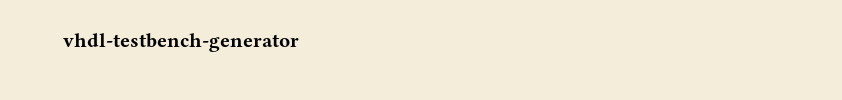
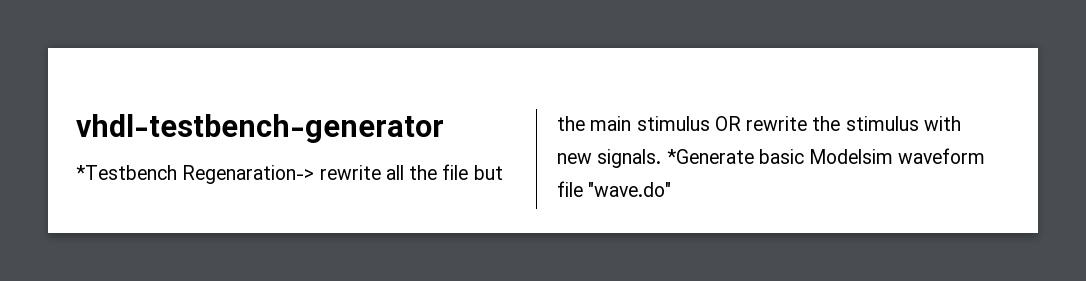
(299, 42) none -> [76,164,503,184] [557,116,961,131] [557,148,986,168] [557,181,672,197] // *Testbench Regenaration-> rewrite all the file but the main stimulus OR rewrite the stimulus with new signals. *Generate basic Modelsim waveform file "wave.do"

